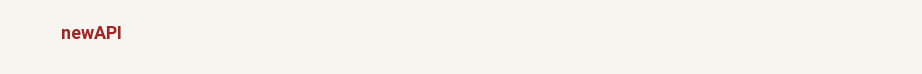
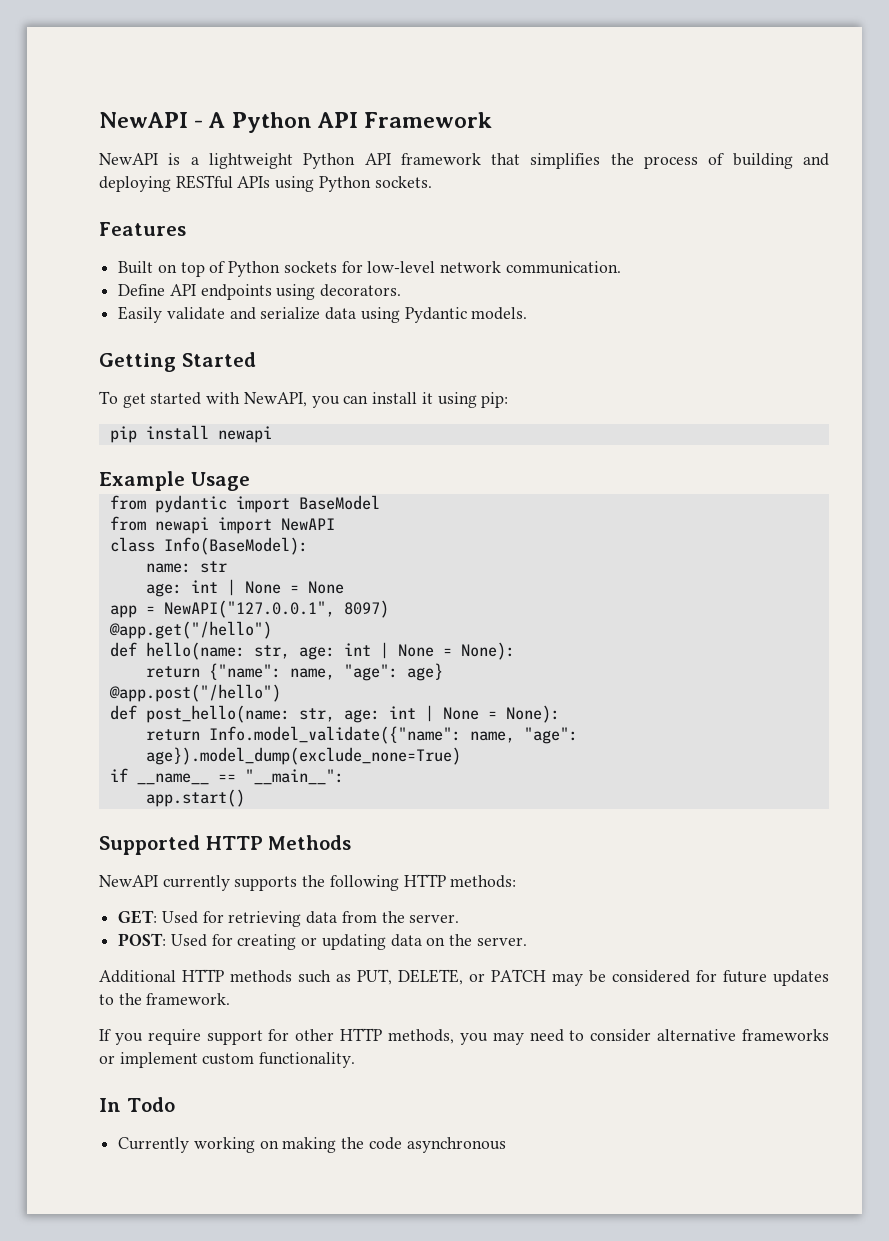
[61,26,122,39] newAPI -> [99,112,493,133] [99,153,829,169] [99,175,432,192] [99,222,186,236] [118,261,621,277] [118,284,402,300] [118,306,528,323] [99,352,256,372] [99,391,509,408] [109,425,272,443] [99,471,250,491] [109,495,380,513] [109,516,335,534] [109,537,308,555] [145,561,227,573] [145,579,344,597] [109,600,389,618] [108,621,272,639] [109,642,515,660] [145,663,443,681] [108,684,281,702] [109,705,560,723] [145,726,578,744] [145,747,461,765] [109,768,344,785] [145,789,245,807] [99,835,352,855] [99,874,517,891] [118,910,460,927] [118,933,527,950] [99,969,829,986] [99,993,231,1005] [99,1028,829,1045] [99,1052,356,1068] [99,1097,175,1112] [118,1137,506,1153] NewAPI - A Python API Framework // NewAPI is a lightweight Python API framework that simplifies the process of building and deploying RESTful APIs using Python sockets. // Features // Built on top of Python sockets for low-level network communication. // Define API endpoints using decorators. // Easily validate and serialize data using Pydantic models. // Getting Started // To get started with NewAPI, you can install it using pip: // pip install newapi // Example Usage // from pydantic import BaseModel // from newapi import NewAPI // class Info(BaseModel): // name: str // age: int | None = None // app = NewAPI("127.0.0.1", 8097) // @app.get("/hello") // def hello(name: str, age: int | None = None): // return {"name": name, "age": age} // @app.post("/hello") // def post_hello(name: str, age: int | None = None): // return Info.model_validate({"name": name, "age": age}).model_dump(exclude_none=True) // if __name__ == "__main__": // app.start() // Supported HTTP Methods // NewAPI currently supports the following HTTP methods: // GET: Used for retrieving data from the server. // POST: Used for creating or updating data on the server. // Additional HTTP methods such as PUT, DELETE, or PATCH may be considered for future updates to the framework. // If you require support for other HTTP methods, you may need to consider alternative frameworks or implement custom functionality. // In Todo // Currently working on making the code asynchronous

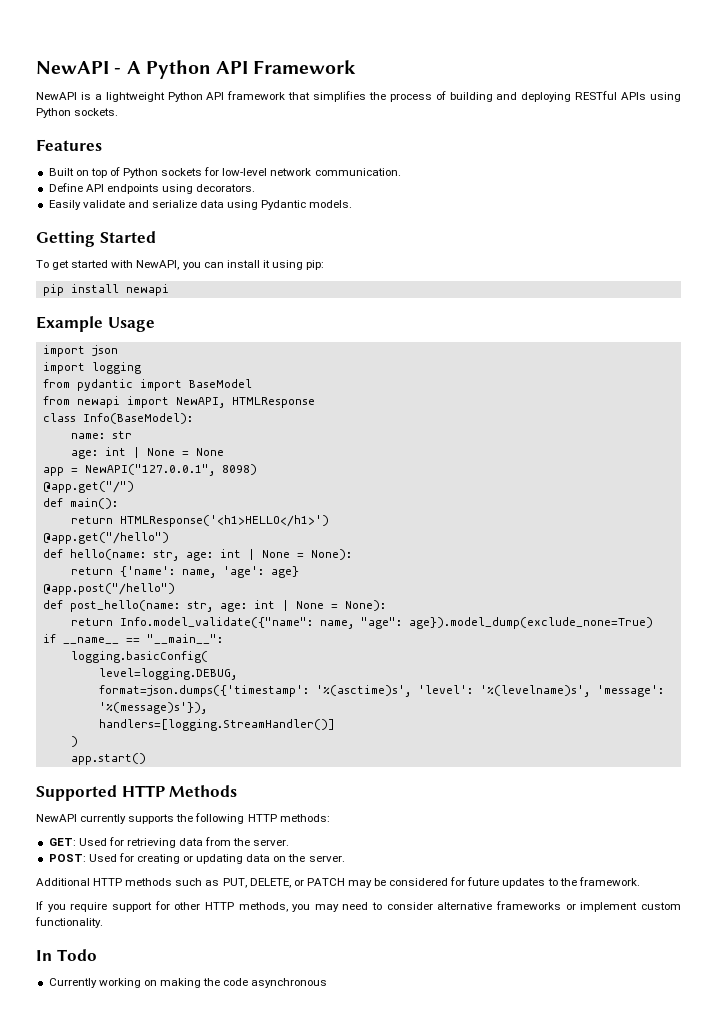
(250, 481) none -> [42,345,118,357] [42,362,141,374] // import json // import logging
[280,518,335,531] NewAPI -> [175,397,315,408] NewAPI, HTMLResponse
[343,600,389,618] 8097) -> [221,464,257,475] [42,481,134,493] [42,498,118,509] [70,515,329,527] 8098) // @app.get("/") // def main(): // return HTMLResponse('<h1>HELLO</h1>')
[208,663,398,681] {"name": name, "age": -> [119,566,264,578] {'name': name, 'age':
(344, 777) none -> [70,651,208,663] [98,668,237,680] [98,685,664,697] [98,702,207,714] [98,719,335,731] [70,736,78,747] // logging.basicConfig( // level=logging.DEBUG, // format=json.dumps({'timestamp': '%(asctime)s', 'level': '%(levelname)s', 'message': '%(message)s'}), // handlers=[logging.StreamHandler()] // )

